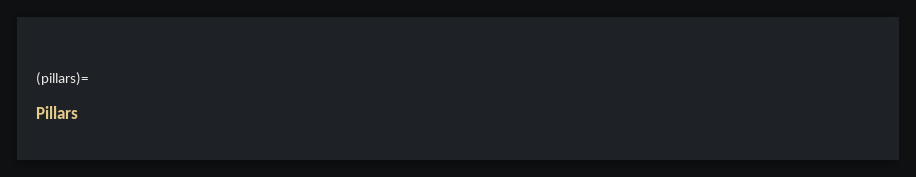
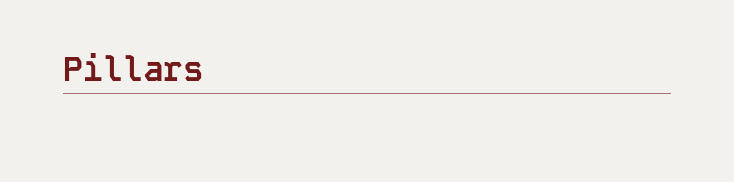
[36,72,88,86] (pillars)= // -> (63, 67) none

